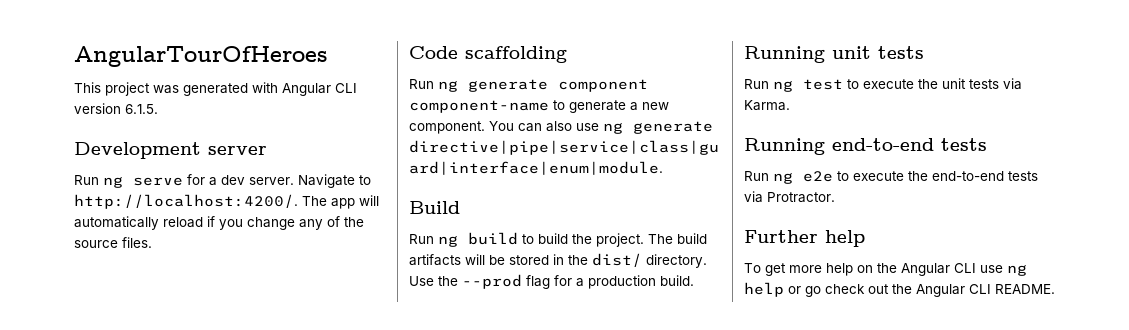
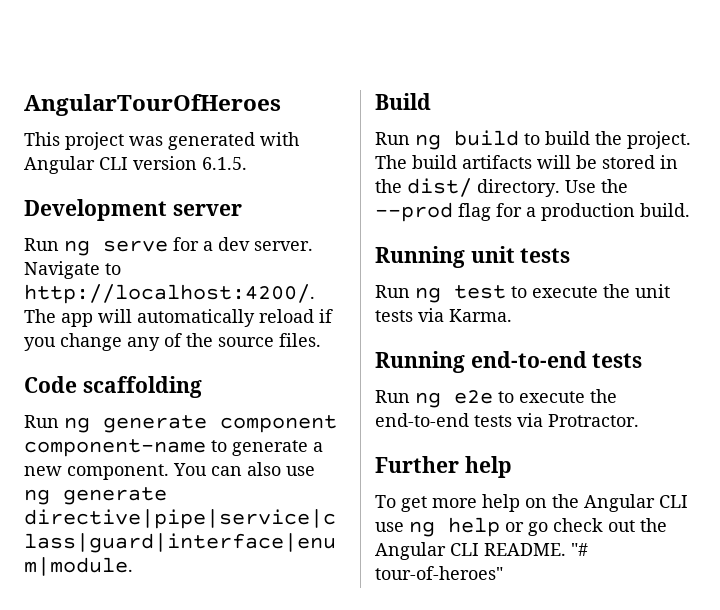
(1055, 289) none -> [571,543,588,556] [375,566,503,580] "# tour-of-heroes"

